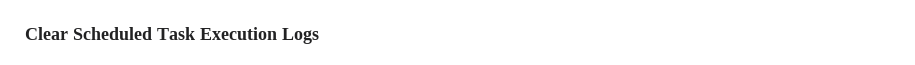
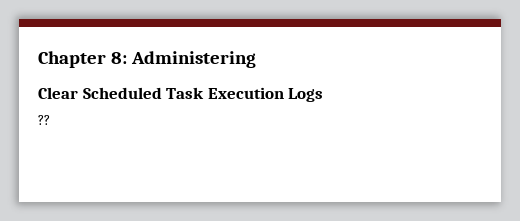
(25, 33) none -> [38,51,256,68] Chapter 8: Administering //
(319, 36) none -> [38,115,50,125] // ??

